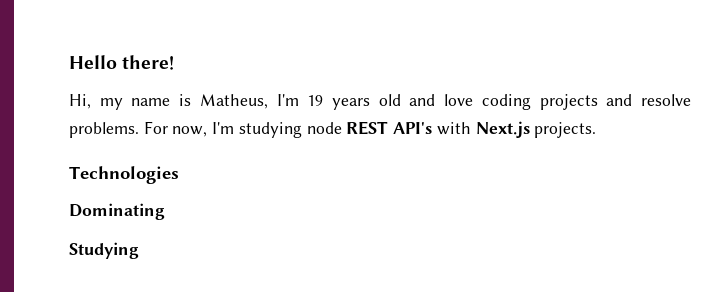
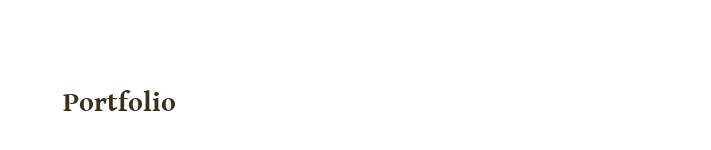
[69,55,175,70] [69,94,691,110] [69,121,597,138] [69,166,179,184] [69,203,165,220] [69,242,139,259] Hello there! // Hi, my name is Matheus, I'm 19 years old and love coding projects and resolve problems. For now, I'm studying node REST API's with Next.js projects. // Technologies // Dominating // Studying -> [63,90,176,111] Portfolio

